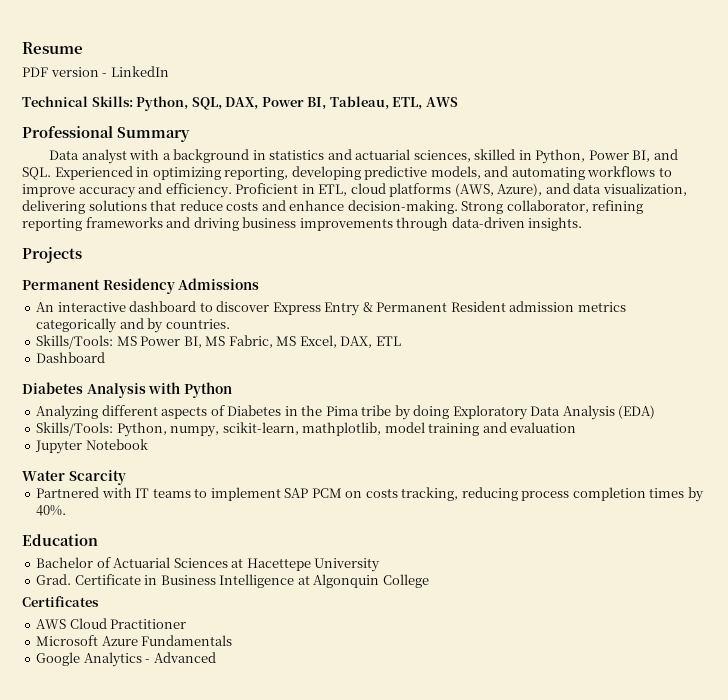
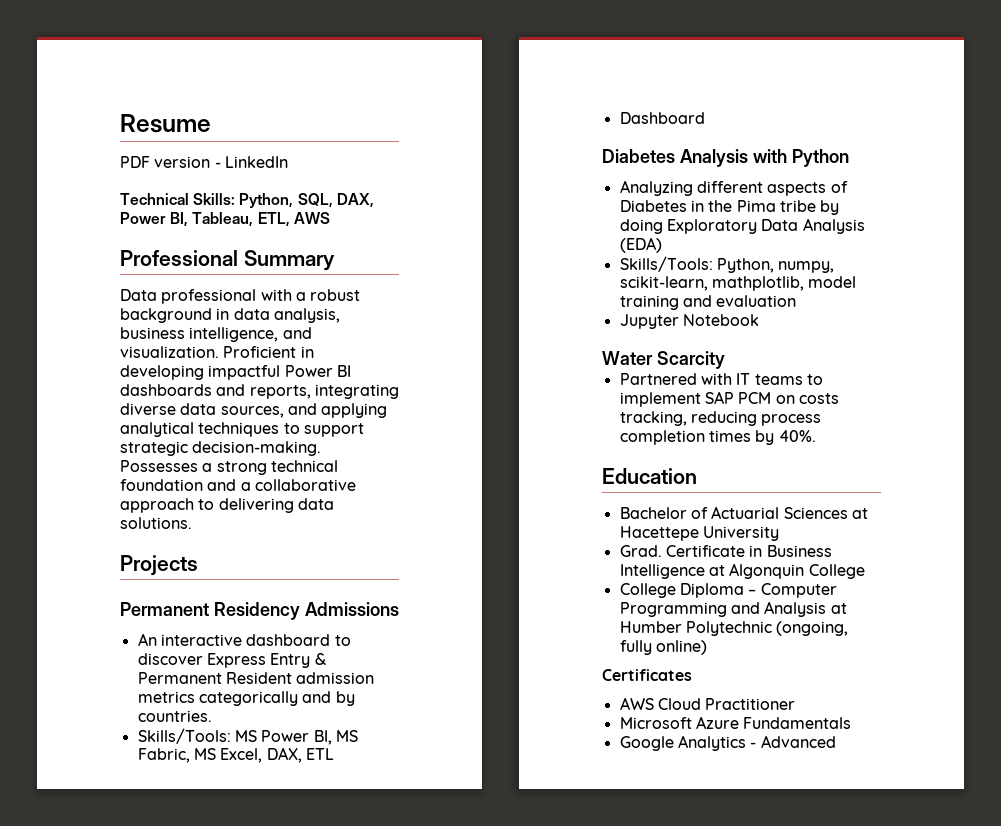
[81,149,127,164] analyst -> [161,289,257,304] professional
(171, 156) none -> [310,289,361,301] robust
[269,149,678,164] [22,166,672,180] [22,183,687,198] [22,200,644,214] [22,217,583,231] statistics and actuarial sciences, skilled in Python, Power BI, and SQL. Experienced in optimizing reporting, developing predictive models, and automating workflows to improve accuracy and efficiency. Proficient in ETL, cloud platforms (AWS, Azure), and data visualization, delivering solutions that reduce costs and enhance decision-making. Strong collaborator, refining reporting frameworks and driving business improvements through data-driven insights. -> [233,308,340,323] [120,327,312,342] [120,346,314,358] [120,365,351,380] [120,384,399,399] [120,403,388,418] [120,422,364,437] [120,441,322,456] [120,460,338,475] [120,479,356,491] [120,498,334,513] [120,517,192,529] data analysis, business intelligence, and visualization. Proficient in developing impactful Power BI dashboards and reports, integrating diverse data sources, and applying analytical techniques to support strategic decision-making. Possesses a strong technical foundation and a collaborative approach to delivering data solutions.
(429, 581) none -> [619,583,837,598] [619,601,847,617] [619,621,849,636] [619,640,707,655] // College Diploma – Computer Programming and Analysis at Humber Polytechnic (ongoing, fully online)

